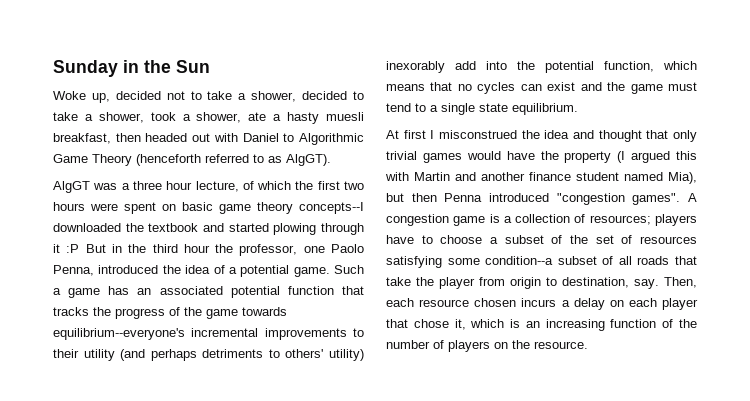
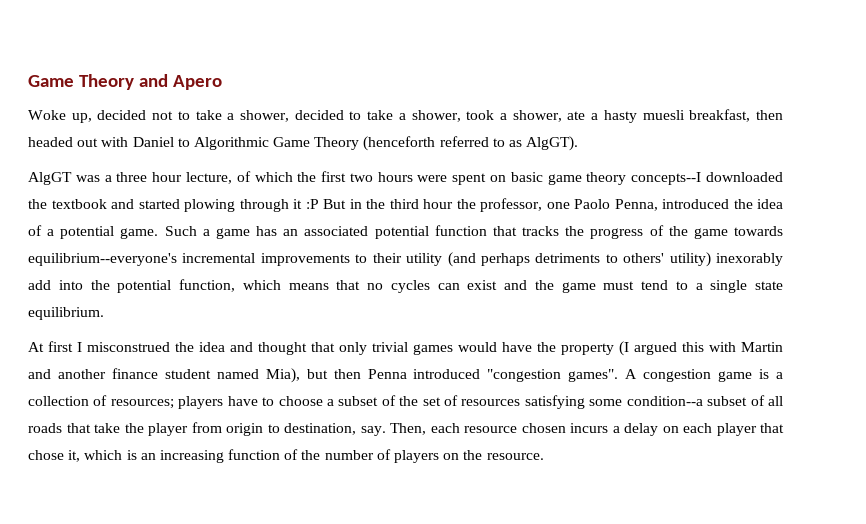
[53,60,210,77] Sunday in the Sun -> [28,74,223,90] Game Theory and Apero

